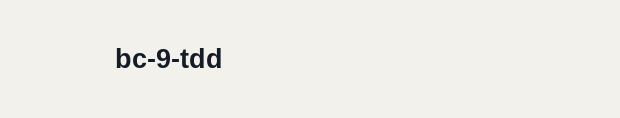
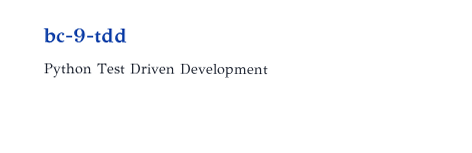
(223, 58) none -> [43,63,269,79] // Python Test Driven Development

